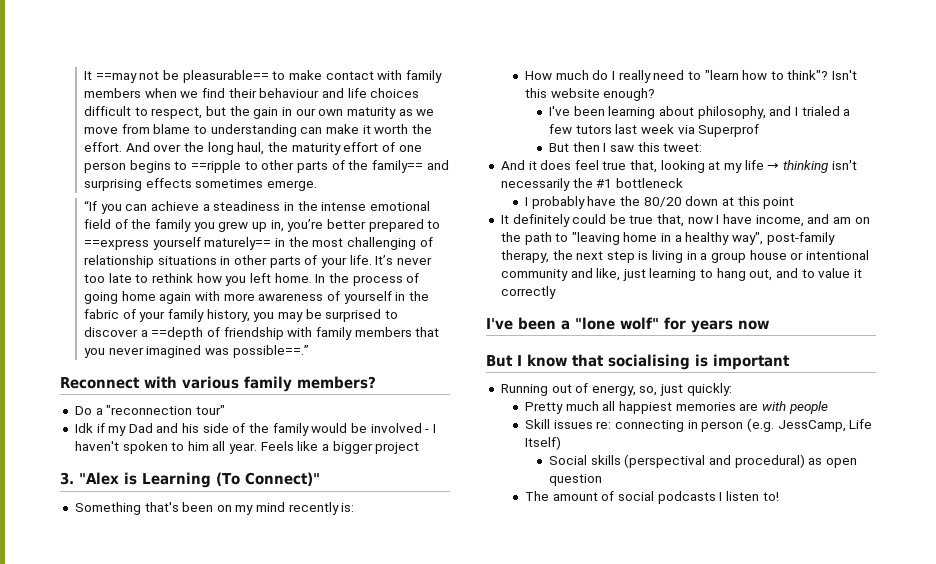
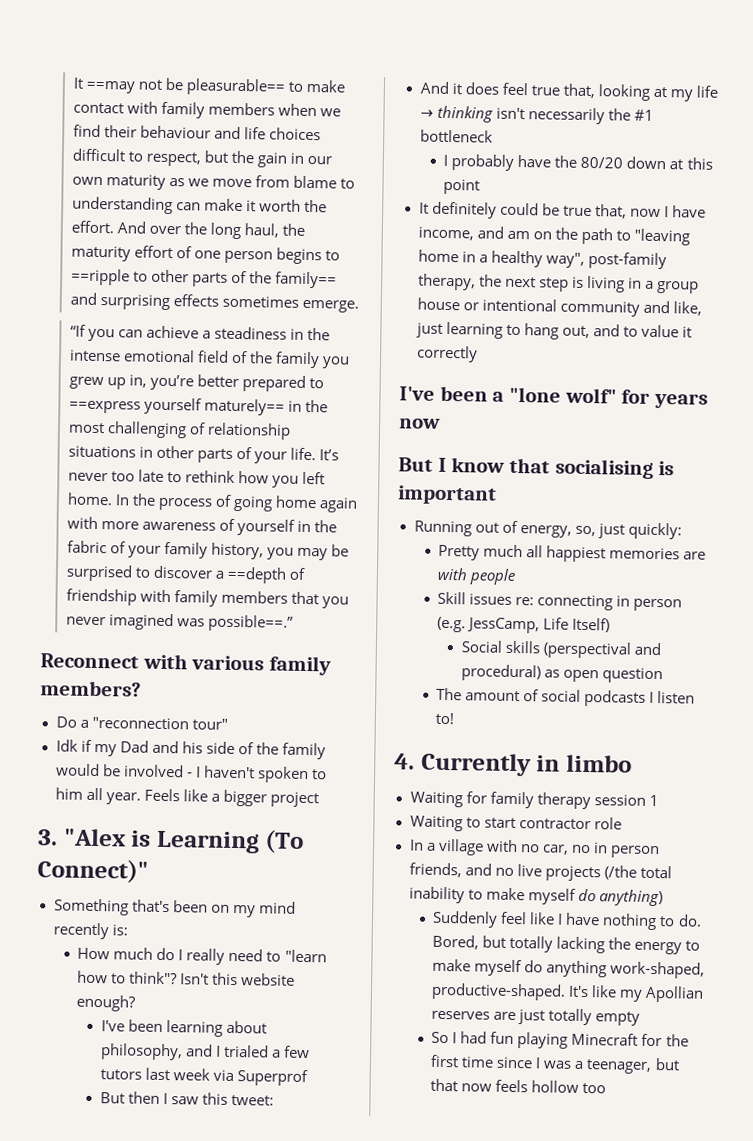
(779, 496) none -> [394,752,632,777] [409,791,659,810] [409,815,622,832] [408,838,660,859] [408,862,672,882] [408,886,663,907] [432,910,702,931] [432,934,701,955] [432,958,706,979] [431,982,705,1003] [431,1008,641,1026] [431,1031,689,1049] [430,1054,680,1074] [430,1078,607,1094] // 4. Currently in limbo // Waiting for family therapy session 1 // Waiting to start contractor role // In a village with no car, no in person friends, and no live projects (/the total inability to make myself do anything) // Suddenly feel like I have nothing to do. Bored, but totally lacking the energy to make myself do anything work-shaped, productive-shaped. It's like my Apollian reserves are just totally empty // So I had fun playing Minecraft for the first time since I was a teenager, but that now feels hollow too

